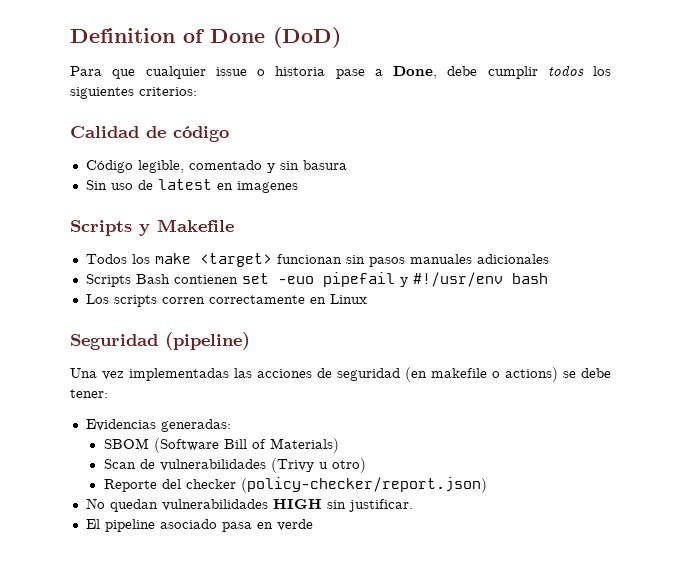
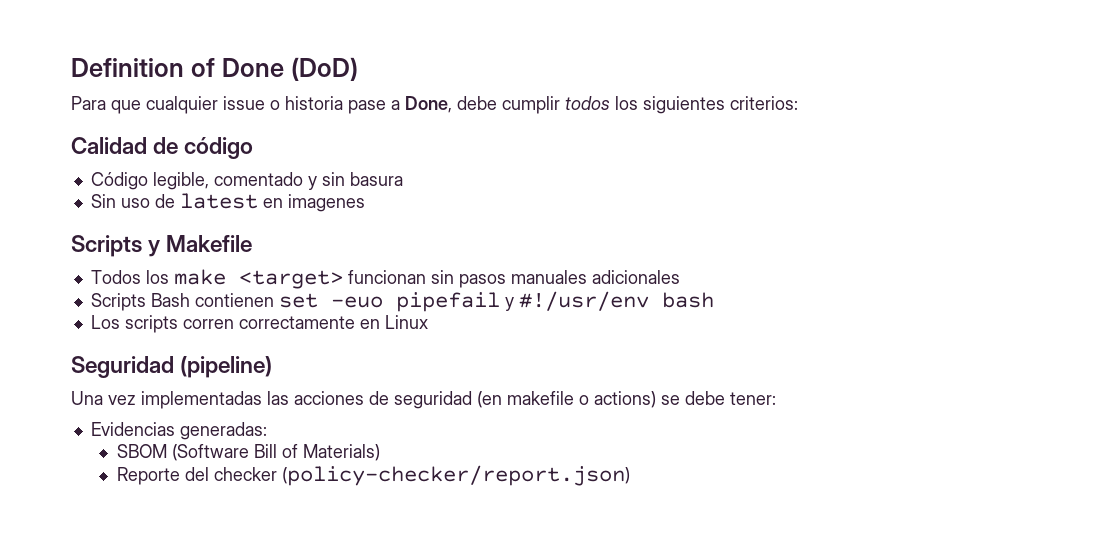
[103,458,366,473] [103,477,487,493] [85,498,413,512] [85,519,313,532] Scan de vulnerabilidades (Trivy u otro) // Reporte del checker (policy-checker/report.json) // No quedan vulnerabilidades HIGH sin justificar. // El pipeline asociado pasa en verde -> [116,465,630,486] Reporte del checker (policy-checker/report.json)

